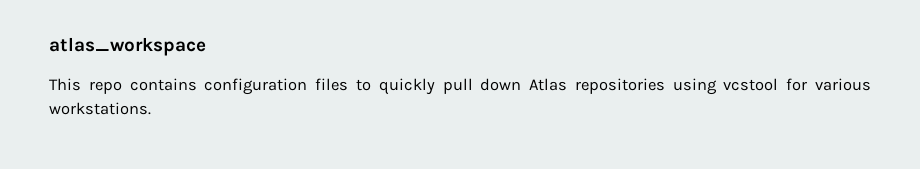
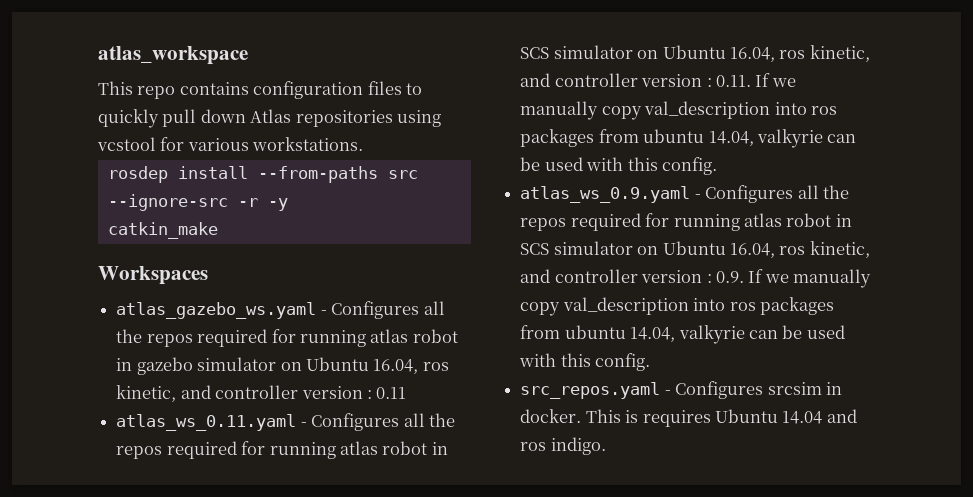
(151, 108) none -> [107,166,418,183] [107,194,288,211] [107,222,218,239] [98,266,208,285] [116,301,445,319] [116,329,458,347] [116,357,449,375] [116,385,407,402] [116,413,455,431] [116,441,448,459] [520,45,870,62] [520,73,796,87] [520,101,837,120] [520,129,857,148] [520,157,717,175] [520,185,849,203] [520,213,852,231] [520,241,870,258] [520,269,872,288] [520,297,834,316] [520,325,845,344] [519,353,651,371] [520,381,842,399] [520,409,857,427] [520,437,606,455] // rosdep install --from-paths src --ignore-src -r -y // catkin_make // Workspaces // atlas_gazebo_ws.yaml - Configures all the repos required for running atlas robot in gazebo simulator on Ubuntu 16.04, ros kinetic, and controller version : 0.11 // atlas_ws_0.11.yaml - Configures all the repos required for running atlas robot in SCS simulator on Ubuntu 16.04, ros kinetic, and controller version : 0.11. If we manually copy val_description into ros packages from ubuntu 14.04, valkyrie can be used with this config. // atlas_ws_0.9.yaml - Configures all the repos required for running atlas robot in SCS simulator on Ubuntu 16.04, ros kinetic, and controller version : 0.9. If we manually copy val_description into ros packages from ubuntu 14.04, valkyrie can be used with this config. // src_repos.yaml - Configures srcsim in docker. This is requires Ubuntu 14.04 and ros indigo.

